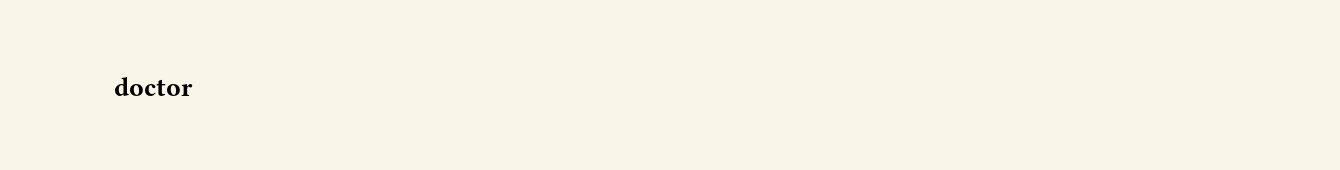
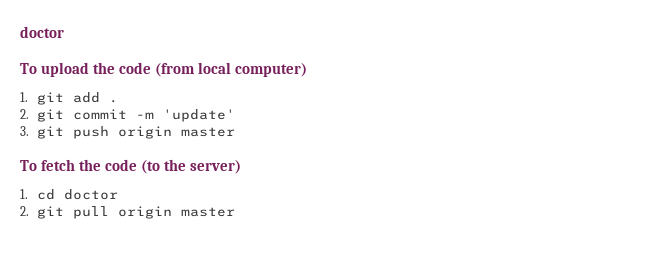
[114,77,193,96] doctor -> [20,26,64,38] [20,62,308,77] [20,92,118,105] [20,109,235,122] [20,126,235,139] [20,159,242,174] [20,189,118,200] [20,206,235,219] doctor // To upload the code (from local computer) // 1. git add . // 2. git commit -m 'update' // 3. git push origin master // To fetch the code (to the server) // 1. cd doctor // 2. git pull origin master

